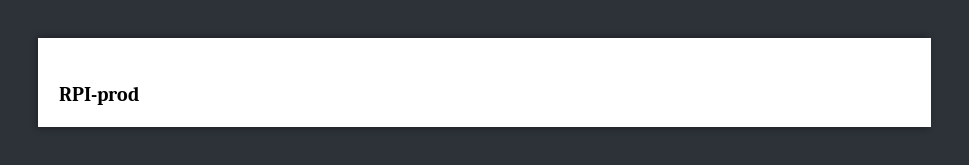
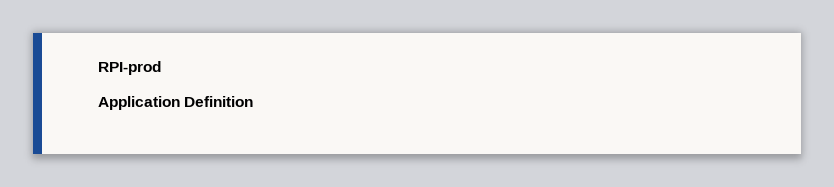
(139, 95) none -> [98,96,254,110] // Application Definition

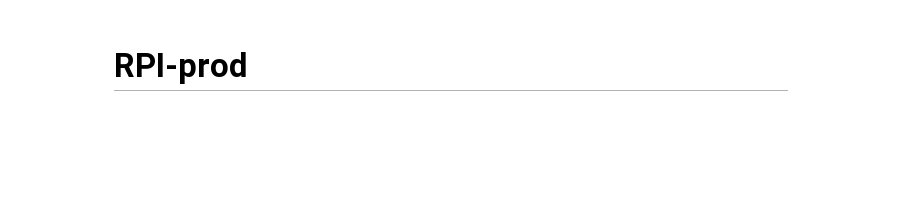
[98,96,254,110] // Application Definition -> (247, 68) none

